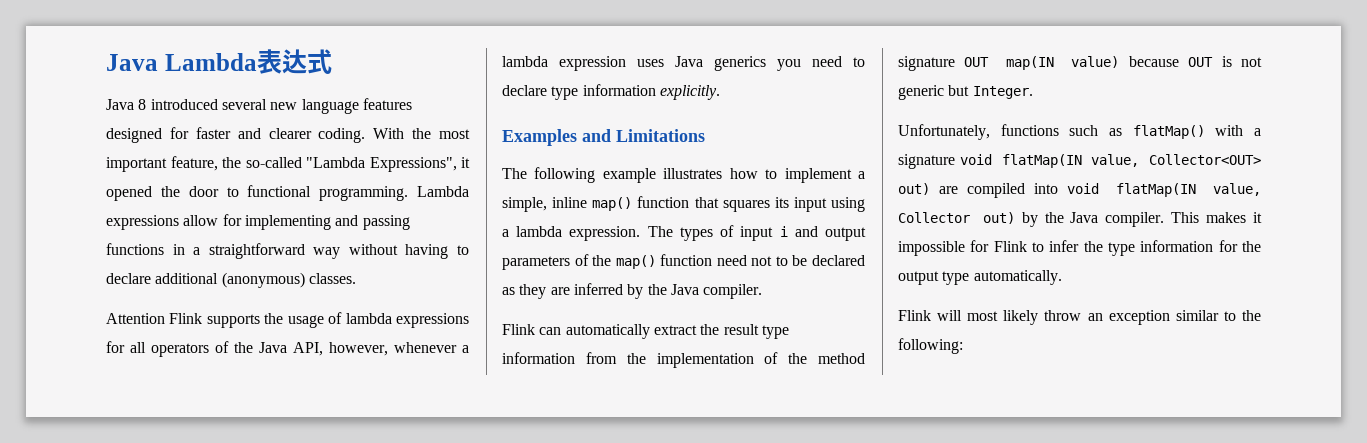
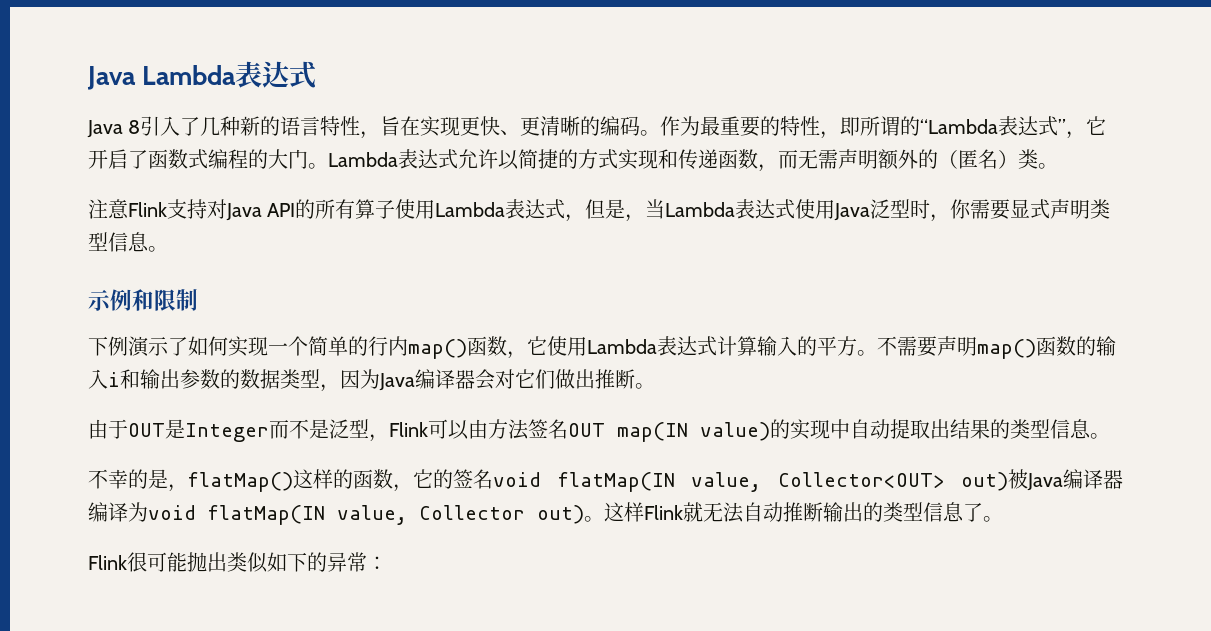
[150,98,412,114] [106,127,470,143] [106,156,470,172] [106,185,470,201] [106,214,410,230] [106,243,469,259] [106,272,356,288] [106,312,469,328] [106,341,469,357] [502,56,865,71] [502,84,720,100] [502,129,705,146] [502,167,865,183] [502,196,865,212] [502,225,866,241] [502,254,865,270] [502,283,763,299] [502,324,789,339] [502,352,865,368] [898,56,1262,71] [898,85,1033,100] [898,124,1261,140] [898,154,955,169] introduced several new language features designed for faster and clearer coding. With the most important feature, the so-called "Lambda Expressions", it opened the door to functional programming. Lambda expressions allow for implementing and passing functions in a straightforward way without having to declare additional (anonymous) classes. // Attention Flink supports the usage of lambda expressions for all operators of the Java API, however, whenever a lambda expression uses Java generics you need to declare type information explicitly. // Examples and Limitations // The following example illustrates how to implement a simple, inline map() function that squares its input using a lambda expression. The types of input i and output parameters of the map() function need not to be declared as they are inferred by the Java compiler. // Flink can automatically extract the result type information from the implementation of the method signature OUT map(IN value) because OUT is not generic but Integer. // Unfortunately, functions such as flatMap() with a signature -> [140,116,1107,139] [88,149,1058,172] [88,199,1111,222] [88,232,168,252] [88,289,198,311] [88,336,1116,359] [88,369,655,392] [88,419,1110,442] [88,469,493,492] 引入了几种新的语言特性，旨在实现更快、更清晰的编码。作为最重要的特性，即所谓的“Lambda表达式”，它开启了函数式编程的大门。Lambda表达式允许以简捷的方式实现和传递函数，而无需声明额外的（匿名）类。 // 注意Flink支持对Java API的所有算子使用Lambda表达式，但是，当Lambda表达式使用Java泛型时，你需要显式声明类型信息。 // 示例和限制 // 下例演示了如何实现一个简单的行内map()函数，它使用Lambda表达式计算输入的平方。不需要声明map()函数的输入i和输出参数的数据类型，因为Java编译器会对它们做出推断。 // 由于OUT是Integer而不是泛型，Flink可以由方法签名OUT map(IN value)的实现中自动提取出结果的类型信息。 // 不幸的是，flatMap()这样的函数，它的签名
[939,183,1059,198] are compiled into -> [1008,469,1123,491] [88,502,148,522] 被Java编译器编译为
[1021,212,1262,227] [898,240,1261,256] [898,270,1062,285] [898,310,1261,325] [898,338,963,354] by the Java compiler. This makes it impossible for Flink to infer the type information for the output type automatically. // Flink will most likely throw an exception similar to the following: -> [584,502,1003,523] [88,552,387,573] 。这样Flink就无法自动推断输出的类型信息了。 // Flink很可能抛出类似如下的异常：

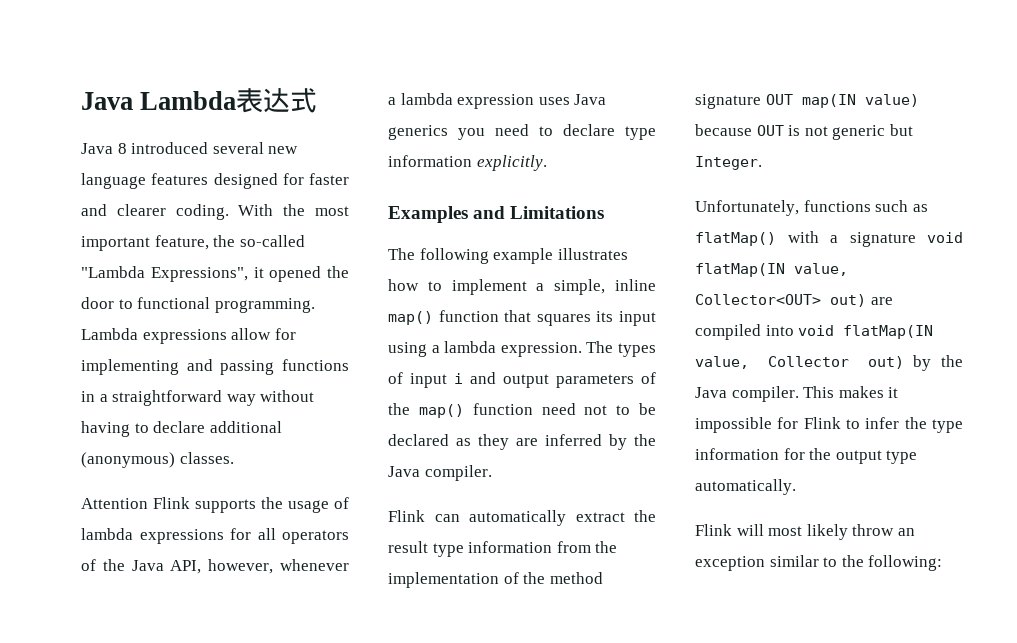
[140,116,1107,139] [88,149,1058,172] [88,199,1111,222] [88,232,168,252] [88,289,198,311] [88,336,1116,359] [88,369,655,392] [88,419,1110,442] [88,469,493,492] 引入了几种新的语言特性，旨在实现更快、更清晰的编码。作为最重要的特性，即所谓的“Lambda表达式”，它开启了函数式编程的大门。Lambda表达式允许以简捷的方式实现和传递函数，而无需声明额外的（匿名）类。 // 注意Flink支持对Java API的所有算子使用Lambda表达式，但是，当Lambda表达式使用Java泛型时，你需要显式声明类型信息。 // 示例和限制 // 下例演示了如何实现一个简单的行内map()函数，它使用Lambda表达式计算输入的平方。不需要声明map()函数的输入i和输出参数的数据类型，因为Java编译器会对它们做出推断。 // 由于OUT是Integer而不是泛型，Flink可以由方法签名OUT map(IN value)的实现中自动提取出结果的类型信息。 // 不幸的是，flatMap()这样的函数，它的签名 -> [131,142,299,154] [81,173,349,189] [81,204,349,220] [81,235,305,251] [81,266,349,282] [81,297,315,313] [81,328,296,344] [81,359,350,375] [81,390,315,406] [81,421,282,437] [81,452,234,468] [81,497,349,513] [81,528,349,544] [81,559,349,574] [388,93,607,109] [388,124,656,140] [388,155,547,171] [388,206,605,223] [388,248,628,264] [388,279,656,295] [388,310,656,326] [388,341,656,357] [388,372,656,388] [388,403,656,418] [388,434,656,450] [388,465,492,481] [388,510,656,526] [388,541,618,557] [388,572,603,588] [695,94,919,109] [695,124,913,140] [695,156,762,170] [695,200,928,216] [695,231,916,247] introduced several new language features designed for faster and clearer coding. With the most important feature, the so-called "Lambda Expressions", it opened the door to functional programming. Lambda expressions allow for implementing and passing functions in a straightforward way without having to declare additional (anonymous) classes. // Attention Flink supports the usage of lambda expressions for all operators of the Java API, however, whenever a lambda expression uses Java generics you need to declare type information explicitly. // Examples and Limitations // The following example illustrates how to implement a simple, inline map() function that squares its input using a lambda expression. The types of input i and output parameters of the map() function need not to be declared as they are inferred by the Java compiler. // Flink can automatically extract the result type information from the implementation of the method signature OUT map(IN value) because OUT is not generic but Integer. // Unfortunately, functions such as flatMap() with a signature
[1008,469,1123,491] [88,502,148,522] 被Java编译器编译为 -> [870,297,893,305] [695,324,794,340] are compiled into
[584,502,1003,523] [88,552,387,573] 。这样Flink就无法自动推断输出的类型信息了。 // Flink很可能抛出类似如下的异常： -> [913,355,963,371] [695,386,899,402] [695,417,963,433] [695,448,918,464] [695,479,796,495] [695,524,915,540] [695,555,943,571] by the Java compiler. This makes it impossible for Flink to infer the type information for the output type automatically. // Flink will most likely throw an exception similar to the following:

